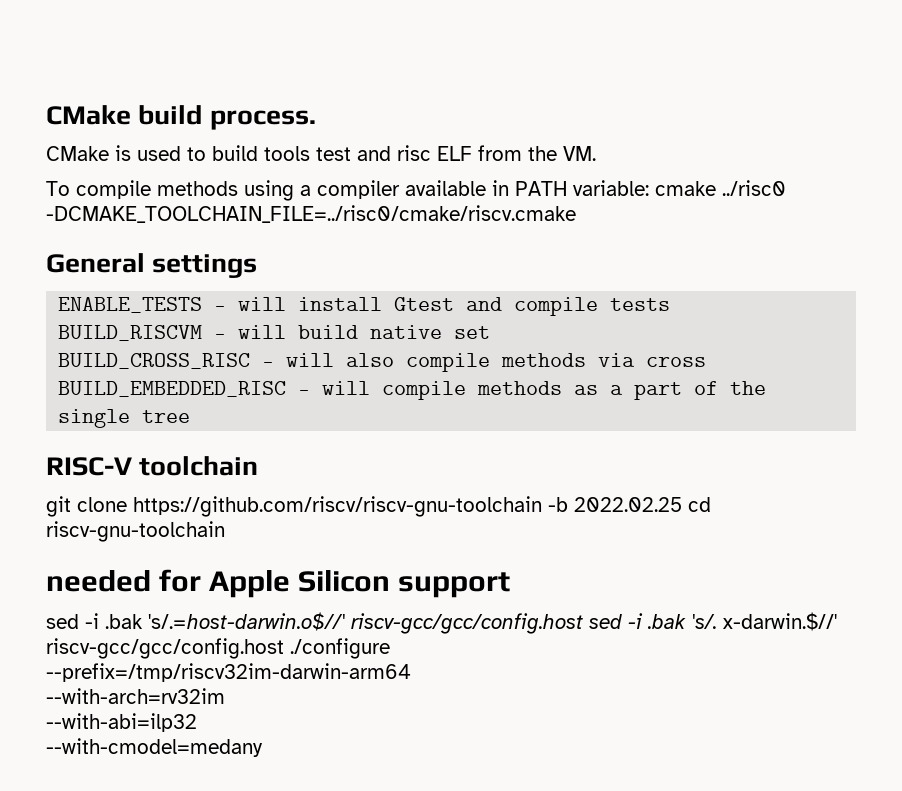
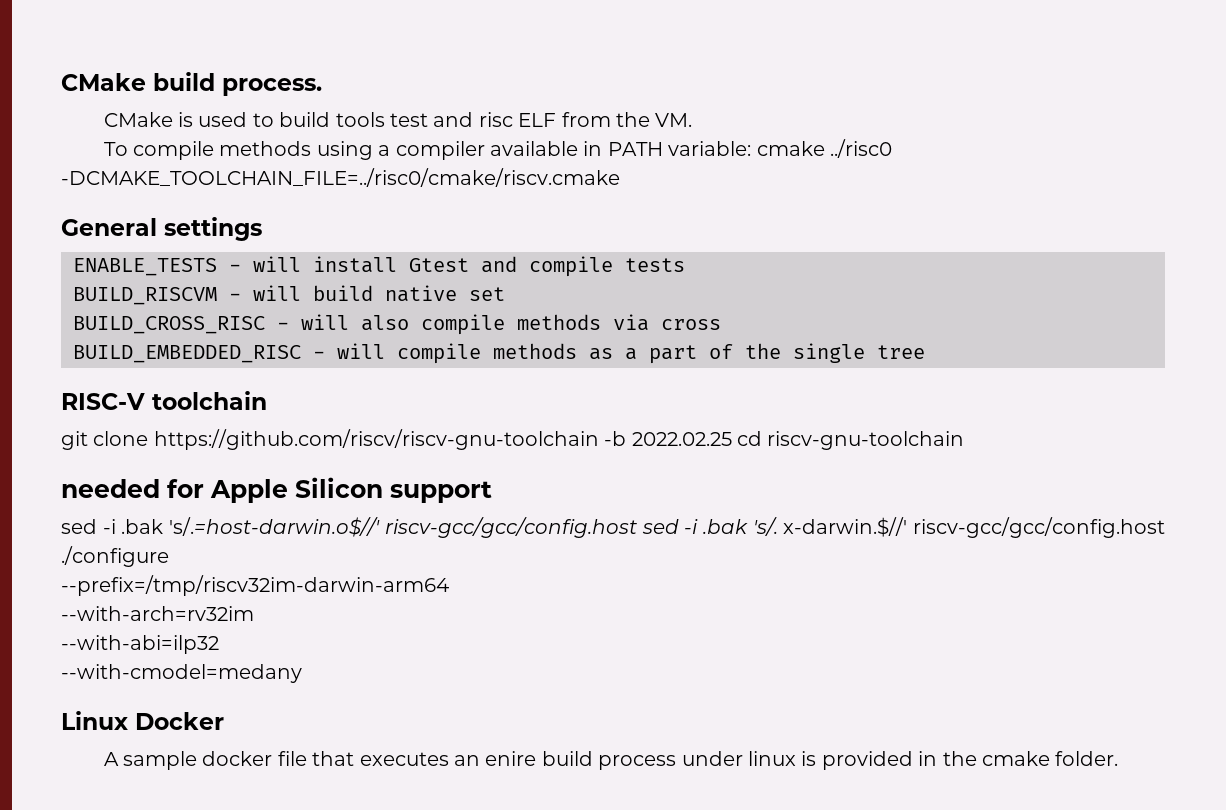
(263, 747) none -> [61,711,224,730] [103,751,1119,770] // Linux Docker // A sample docker file that executes an enire build process under linux is provided in the cmake folder.

